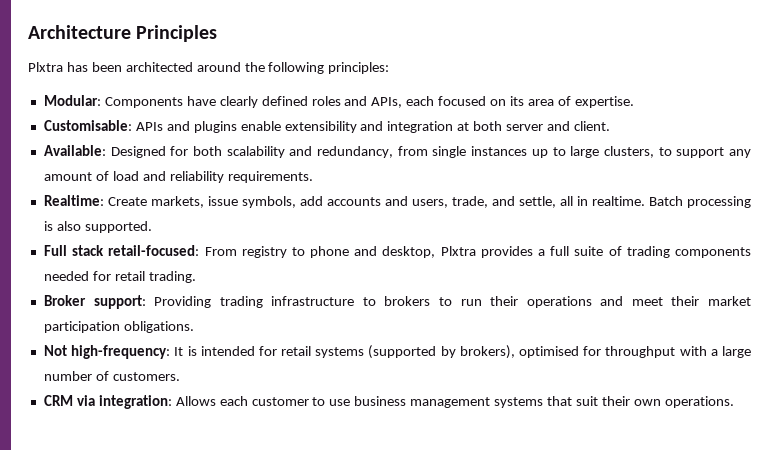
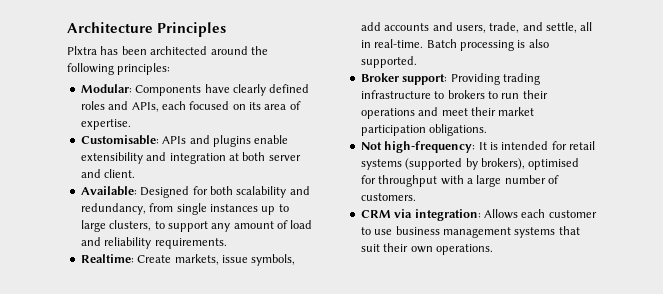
[591,196,645,206] realtime. -> [374,39,424,48] real-time.
[43,245,751,258] [43,271,196,283] // Full stack retail-focused: From registry to phone and desktop, Plxtra provides a full suite of trading components needed for retail trading. -> (417, 62) none

